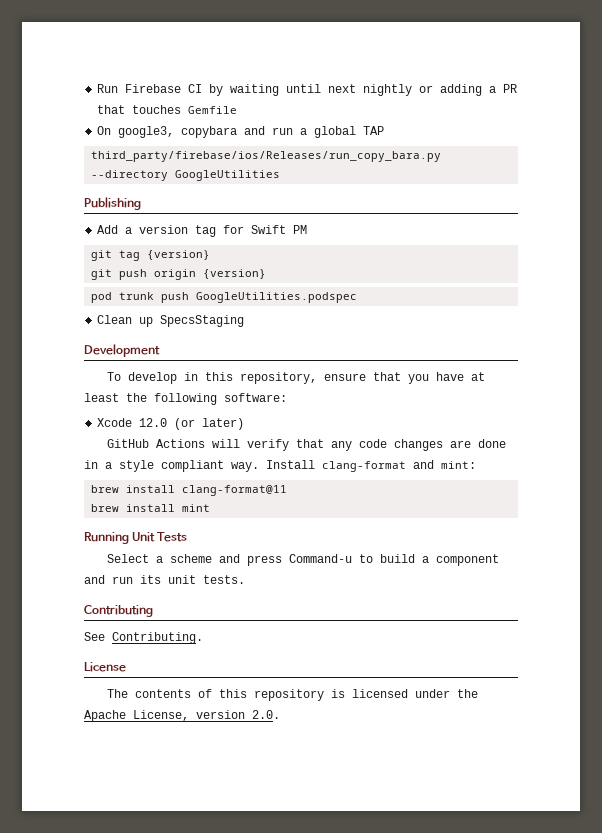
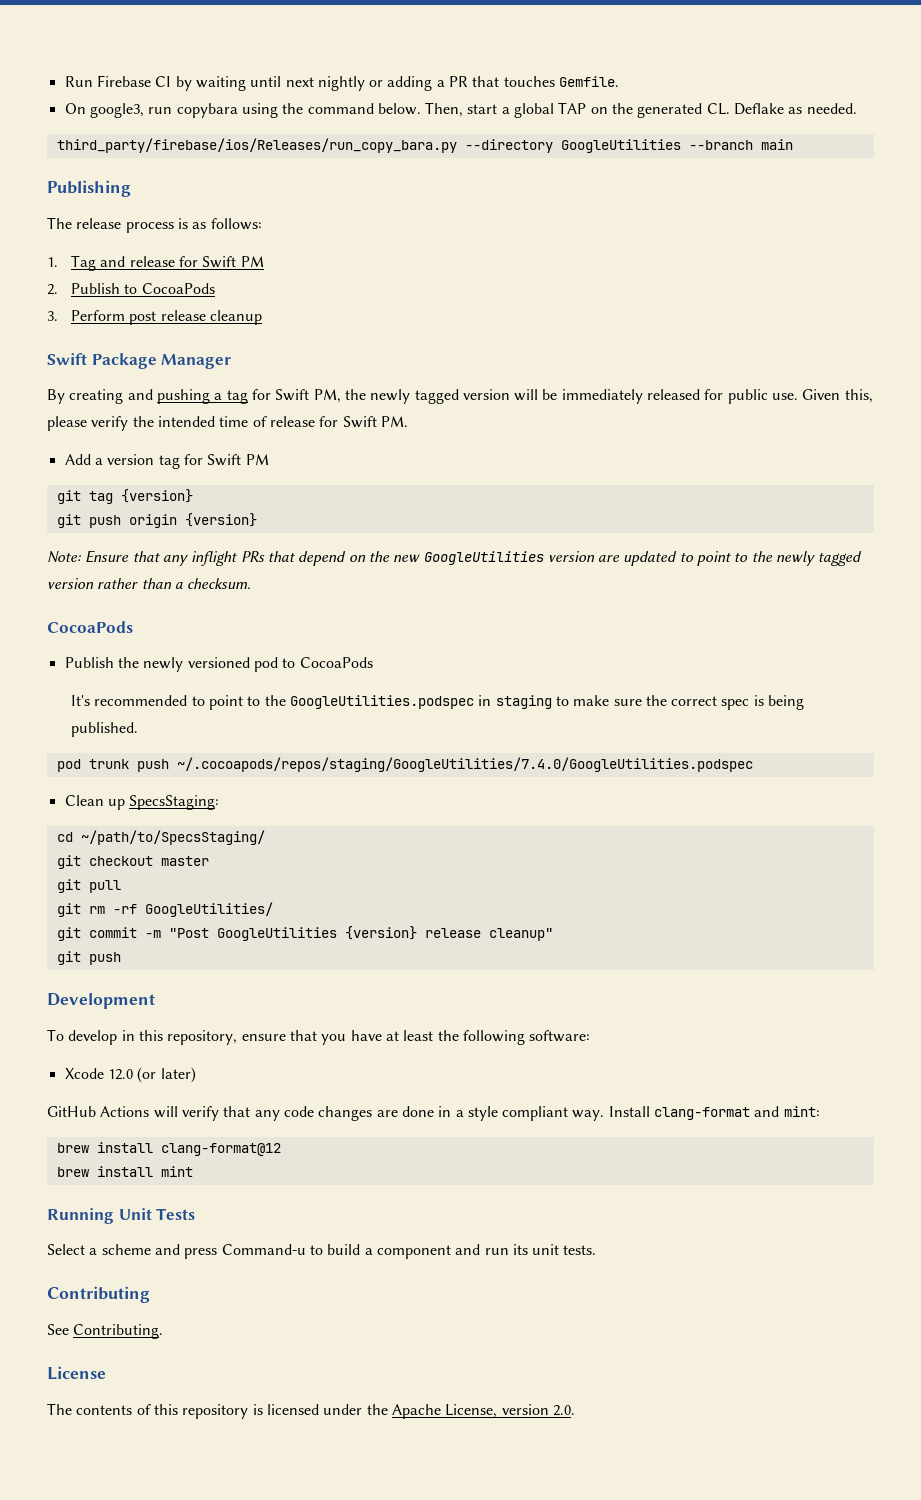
[188,106,238,114] Gemfile -> [559,76,620,87] Gemfile.
[181,126,385,138] copybara and run a global TAP -> [148,102,857,118] run copybara using the command below. Then, start a global TAP on the generated CL. Deflake as needed.
(281, 175) none -> [688,139,793,150] --branch main
(141, 203) none -> [47,217,262,233] [47,255,264,271] [47,283,215,295] [47,310,262,325] [47,353,232,369] [47,389,873,404] [47,416,408,431] // The release process is as follows: // 1. Tag and release for Swift PM // 2. Publish to CocoaPods // 3. Perform post release cleanup // Swift Package Manager // By creating and pushing a tag for Swift PM, the newly tagged version will be immediately released for public use. Given this, please verify the intended time of release for Swift PM.
(267, 274) none -> [47,550,863,566] [47,578,252,589] [47,621,133,633] [64,657,373,672] [70,695,805,710] [70,722,138,737] // Note: Ensure that any inflight PRs that depend on the new GoogleUtilities version are updated to point to the newly tagged version rather than a checksum. // CocoaPods // Publish the newly versioned pod to CocoaPods // It's recommended to point to the GoogleUtilities.podspec in staging to make sure the correct spec is being published.
[196,292,358,303] GoogleUtilities.podspec -> [176,757,753,772] ~/.cocoapods/repos/staging/GoogleUtilities/7.4.0/GoogleUtilities.podspec
[160,315,245,327] SpecsStaging -> [129,795,220,810] [56,830,265,845] [56,855,209,869] [56,879,121,893] [56,902,273,917] [56,926,553,941] [56,951,121,965] SpecsStaging: // cd ~/path/to/SpecsStaging/ // git checkout master // git pull // git rm -rf GoogleUtilities/ // git commit -m "Post GoogleUtilities {version} release cleanup" // git push
[182,485,288,496] clang-format@11 -> [160,1143,281,1156] clang-format@12

